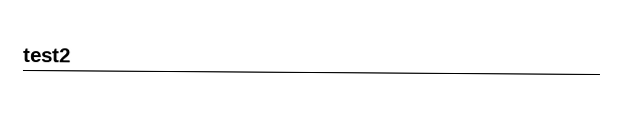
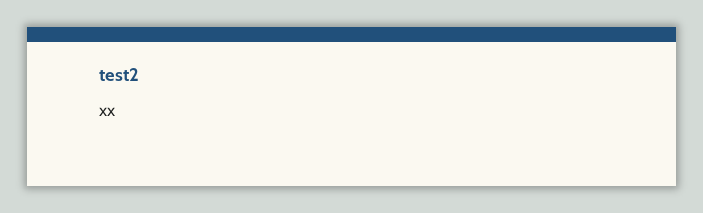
(71, 55) none -> [99,107,115,116] // xx

